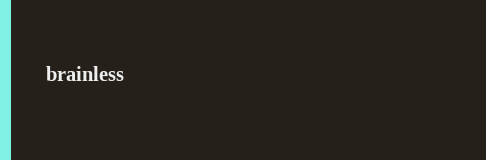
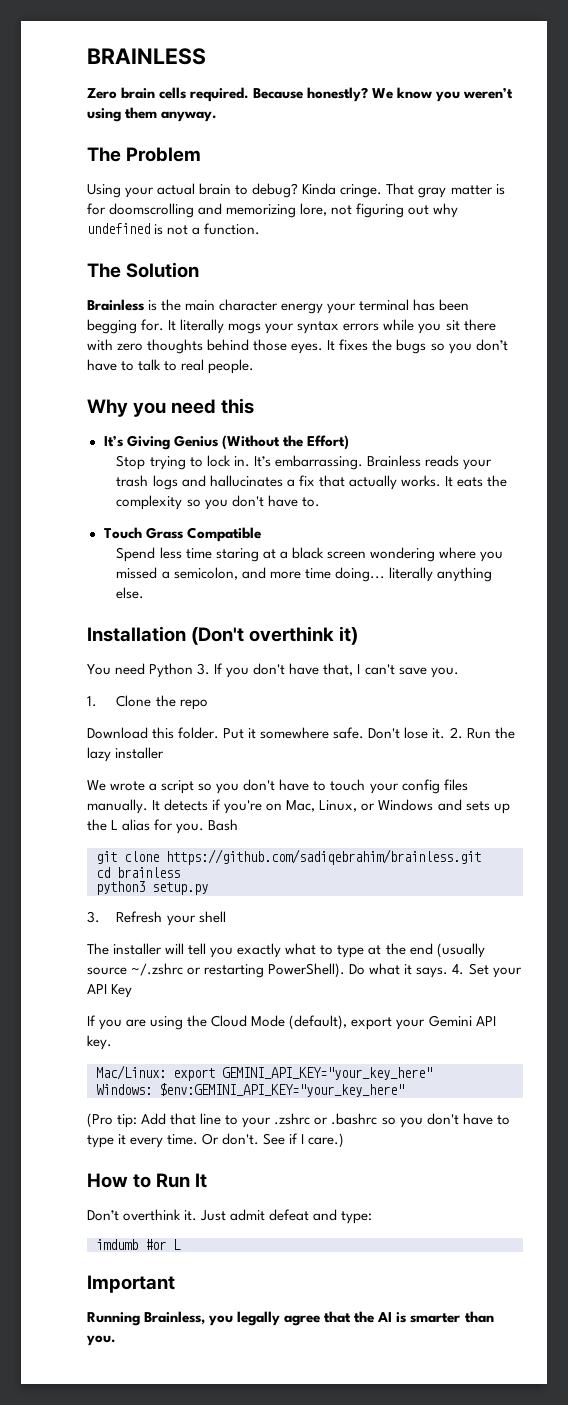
[46,66,124,81] brainless -> [87,48,206,65] [87,87,514,102] [87,107,218,122] [87,147,202,162] [87,183,505,198] [87,203,459,218] [87,223,261,235] [87,262,200,278] [87,299,470,314] [87,319,496,334] [87,339,508,354] [87,359,255,374] [87,398,255,417] [103,435,349,450] [116,455,492,470] [116,475,508,490] [116,495,320,510] [103,527,261,542] [116,547,503,562] [116,567,492,582] [116,587,145,599] [87,626,359,645] [87,663,459,678] [87,695,208,710] [87,727,515,739] [87,747,165,762] [87,779,468,794] [87,799,510,814] [87,819,239,834] [96,849,481,865] [96,867,180,878] [96,881,208,895] [87,911,226,926] [87,943,485,958] [87,963,522,978] [87,984,133,998] [87,1015,496,1030] [87,1035,112,1050] [96,1065,432,1081] [96,1083,404,1097] [87,1113,510,1128] [87,1133,345,1148] [87,1173,208,1188] [87,1209,373,1224] [96,1239,181,1250] [87,1275,175,1293] [87,1311,494,1326] [86,1335,116,1346] BRAINLESS // Zero brain cells required. Because honestly? We know you weren’t using them anyway. // The Problem // Using your actual brain to debug? Kinda cringe. That gray matter is for doomscrolling and memorizing lore, not figuring out why undefined is not a function. // The Solution // Brainless is the main character energy your terminal has been begging for. It literally mogs your syntax errors while you sit there with zero thoughts behind those eyes. It fixes the bugs so you don’t have to talk to real people. // Why you need this // It’s Giving Genius (Without the Effort) // Stop trying to lock in. It’s embarrassing. Brainless reads your trash logs and hallucinates a fix that actually works. It eats the complexity so you don't have to. // Touch Grass Compatible // Spend less time staring at a black screen wondering where you missed a semicolon, and more time doing... literally anything else. // Installation (Don't overthink it) // You need Python 3. If you don't have that, I can't save you. // 1. Clone the repo // Download this folder. Put it somewhere safe. Don't lose it. 2. Run the lazy installer // We wrote a script so you don't have to touch your config files manually. It detects if you're on Mac, Linux, or Windows and sets up the L alias for you. Bash // git clone https://github.com/sadiqebrahim/brainless.git // cd brainless // python3 setup.py // 3. Refresh your shell // The installer will tell you exactly what to type at the end (usually source ~/.zshrc or restarting PowerShell). Do what it says. 4. Set your API Key // If you are using the Cloud Mode (default), export your Gemini API key. // Mac/Linux: export GEMINI_API_KEY="your_key_here" // Windows: $env:GEMINI_API_KEY="your_key_here" // (Pro tip: Add that line to your .zshrc or .bashrc so you don't have to type it every time. Or don't. See if I care.) // How to Run It // Don’t overthink it. Just admit defeat and type: // imdumb #or L // Important // Running Brainless, you legally agree that the AI is smarter than you.

